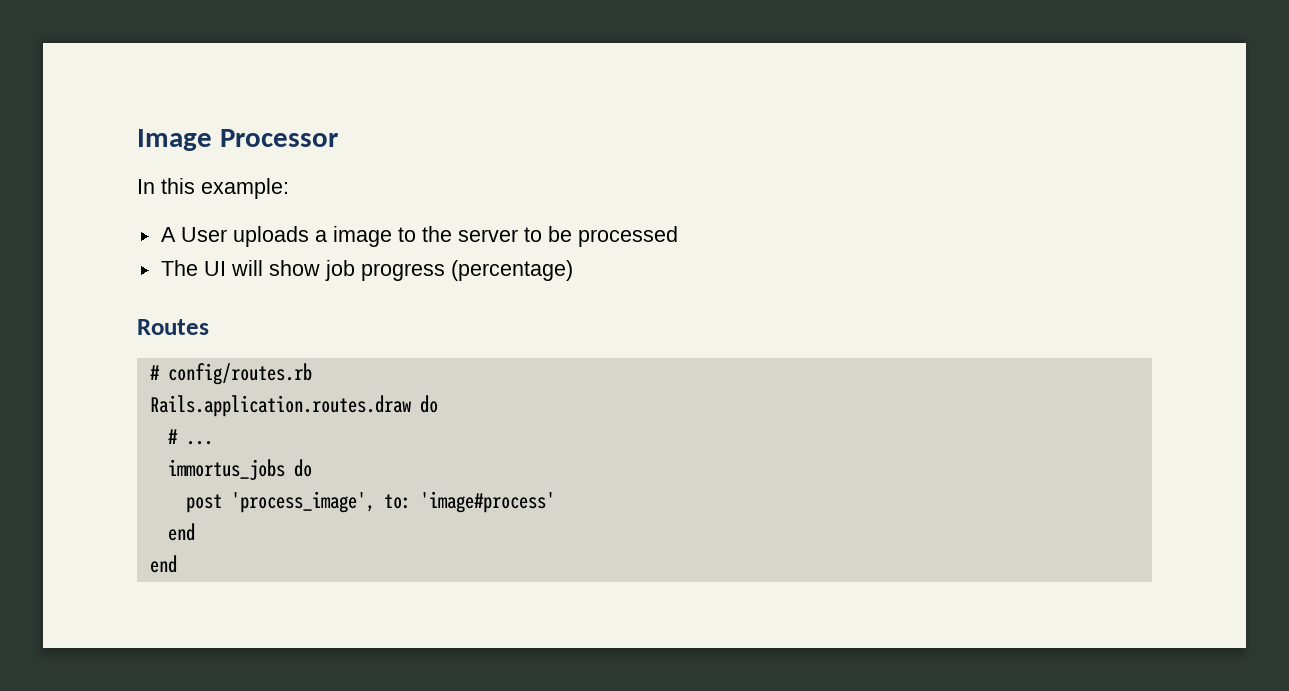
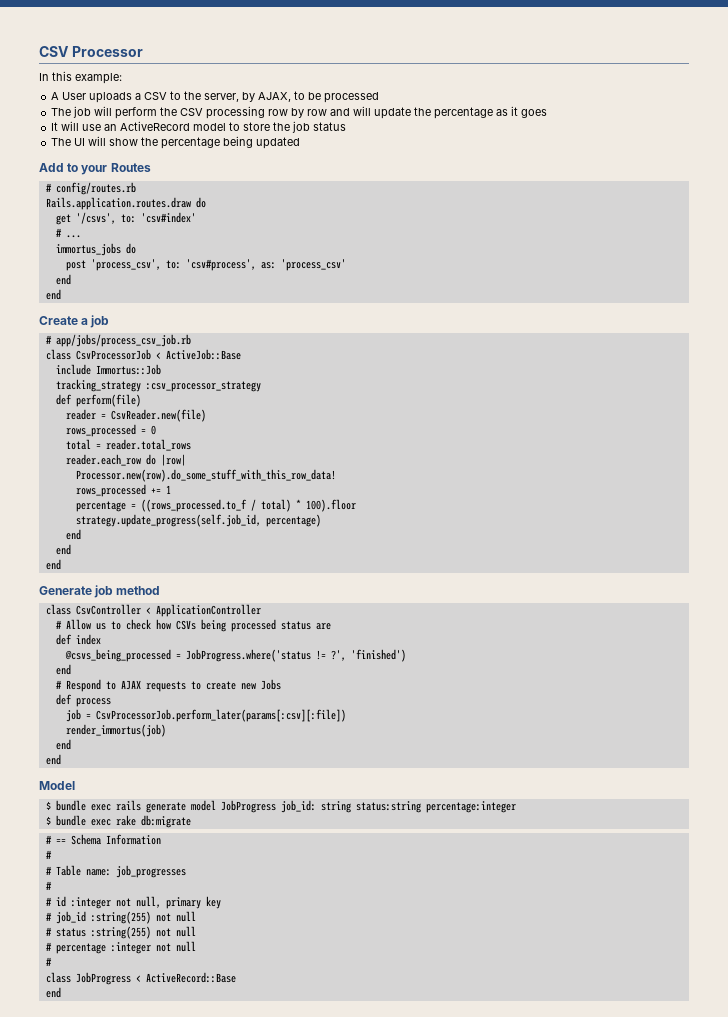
[137,129,212,151] Image -> [39,46,69,57] CSV
[332,226,392,247] image -> [144,92,168,100] CSV
[457,229,518,242] server -> [204,92,292,102] server, by AJAX,
[203,260,573,281] UI will show job progress (percentage) // -> [73,106,548,119] [51,121,347,133] [51,136,301,149] [39,163,108,175] job will perform the CSV processing row by row and will update the percentage as it goes // It will use an ActiveRecord model to store the job status // The UI will show the percentage being updated // Add to your
(438, 404) none -> [55,212,196,225] // get '/csvs', to: 'csv#index'
[230,491,555,513] [167,523,195,541] 'process_image', to: 'image#process' // end -> [90,259,346,271] [55,274,71,285] [45,289,61,300] [39,315,110,328] [45,334,191,347] [45,349,241,360] [55,364,161,375] [55,379,261,392] [55,394,141,407] [65,409,206,422] [65,424,156,437] [65,439,191,451] [65,454,186,466] [75,469,336,482] [75,484,171,497] [75,499,356,512] [75,514,321,527] [65,529,81,540] [55,544,71,555] [45,559,61,570] [39,585,161,598] [45,604,261,617] [55,619,331,632] [55,634,101,645] [64,649,406,662] [55,664,71,675] [55,679,281,692] [55,694,111,707] [65,709,346,722] [65,724,166,737] [55,739,71,750] [45,754,61,765] [39,781,75,790] [45,800,516,813] [45,815,191,828] [45,834,161,845] [45,850,52,859] [45,865,186,878] [45,881,52,890] [45,896,221,909] [45,911,196,924] [45,926,196,939] [45,941,196,954] [45,957,52,966] [45,972,236,985] 'process_csv', to: 'csv#process', as: 'process_csv' // end // end // Create a job // # app/jobs/process_csv_job.rb // class CsvProcessorJob < ActiveJob::Base // include Immortus::Job // tracking_strategy :csv_processor_strategy // def perform(file) // reader = CsvReader.new(file) // rows_processed = 0 // total = reader.total_rows // reader.each_row do |row| // Processor.new(row).do_some_stuff_with_this_row_data! // rows_processed += 1 // percentage = ((rows_processed.to_f / total) * 100).floor // strategy.update_progress(self.job_id, percentage) // end // end // end // Generate job method // class CsvController < ApplicationController // # Allow us to check how CSVs being processed status are // def index // @csvs_being_processed = JobProgress.where('status != ?', 'finished') // end // # Respond to AJAX requests to create new Jobs // def process // job = CsvProcessorJob.perform_later(params[:csv][:file]) // render_immortus(job) // end // end // Model // $ bundle exec rails generate model JobProgress job_id: string status:string percentage:integer // $ bundle exec rake db:migrate // # == Schema Information // # // # Table name: job_progresses // # // # id :integer not null, primary key // # job_id :string(255) not null // # status :string(255) not null // # percentage :integer not null // # // class JobProgress < ActiveRecord::Base

